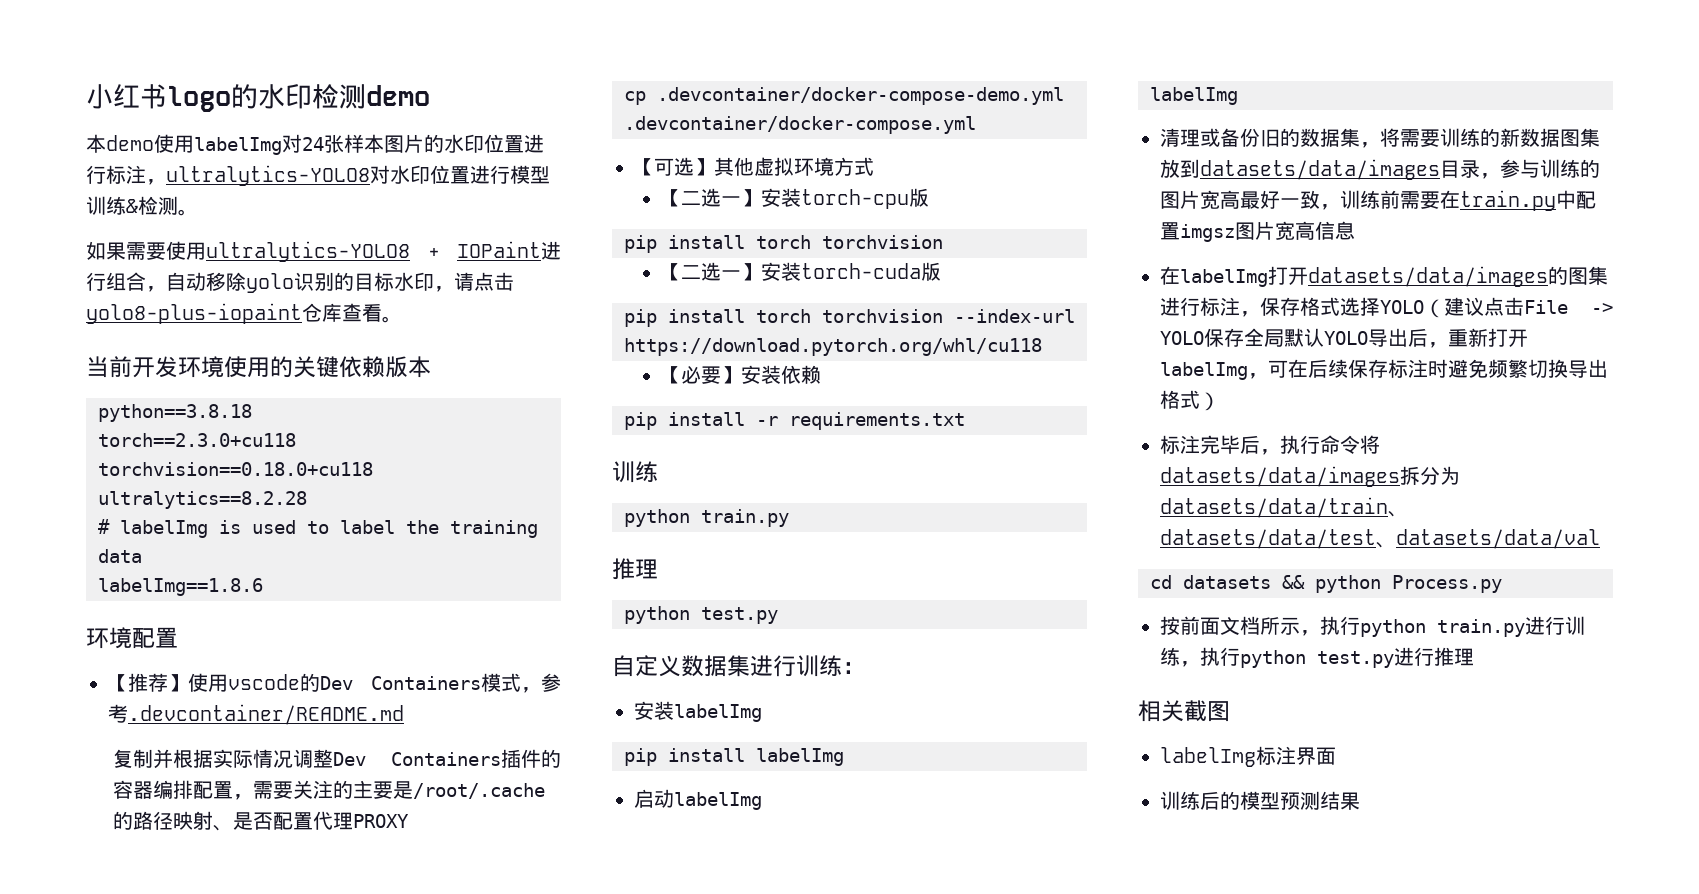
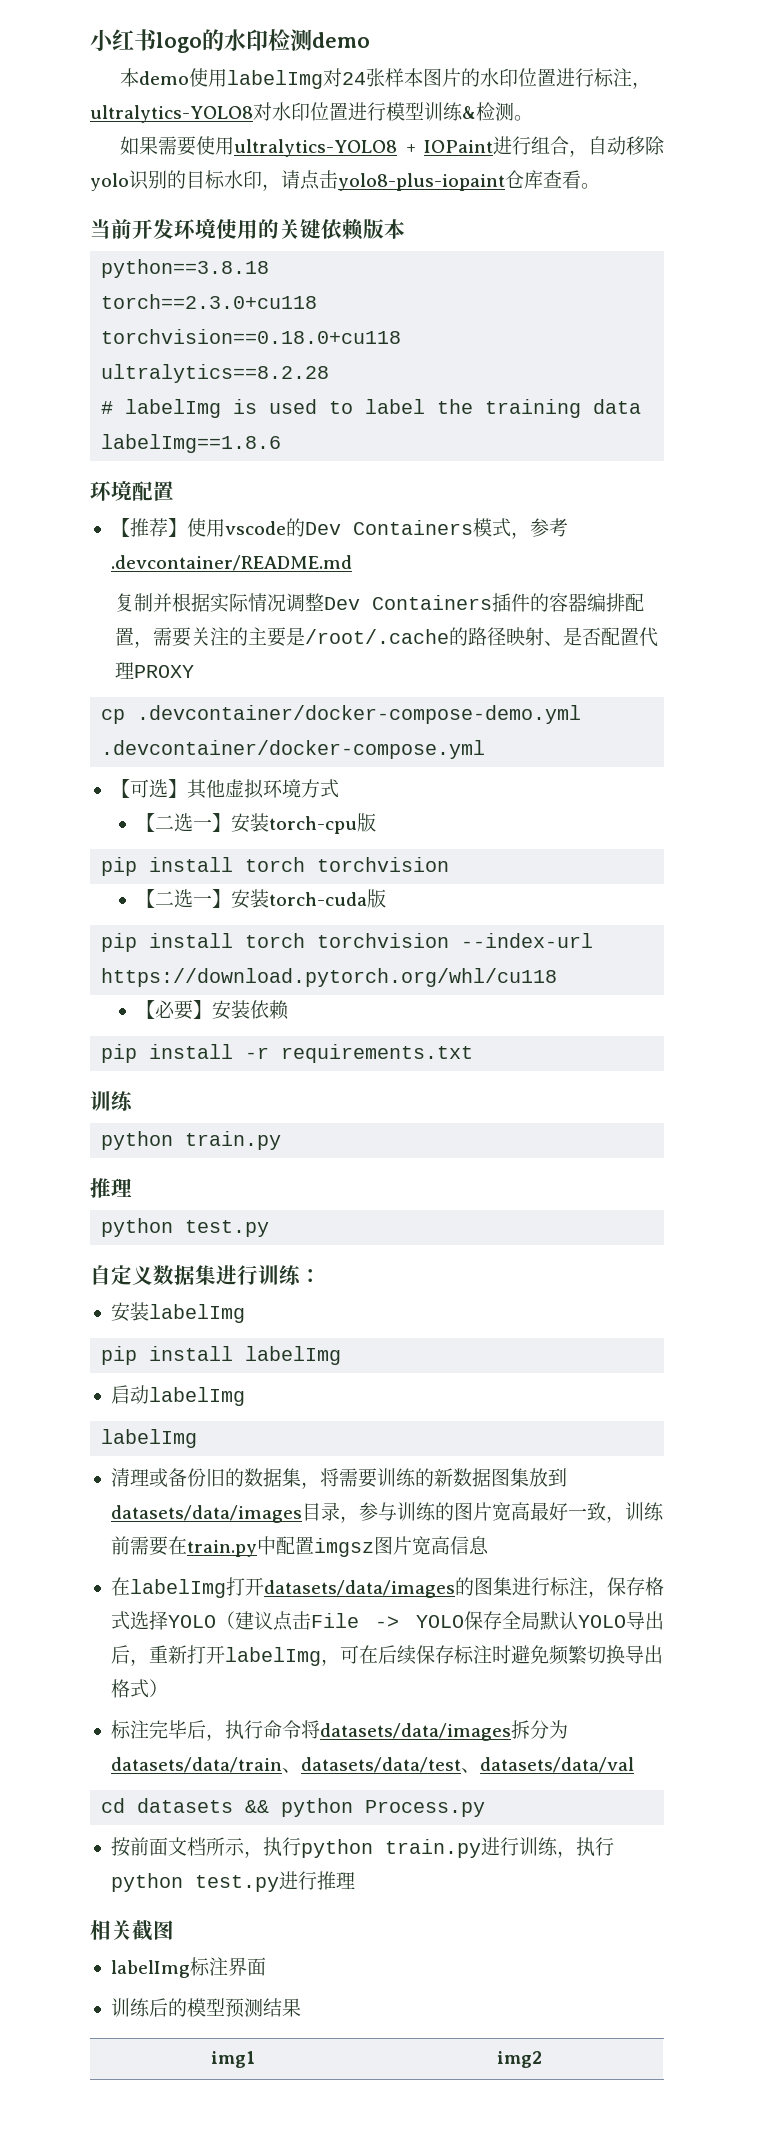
(1360, 801) none -> [210,2051,255,2068] [496,2051,542,2068] // img1 | img2

